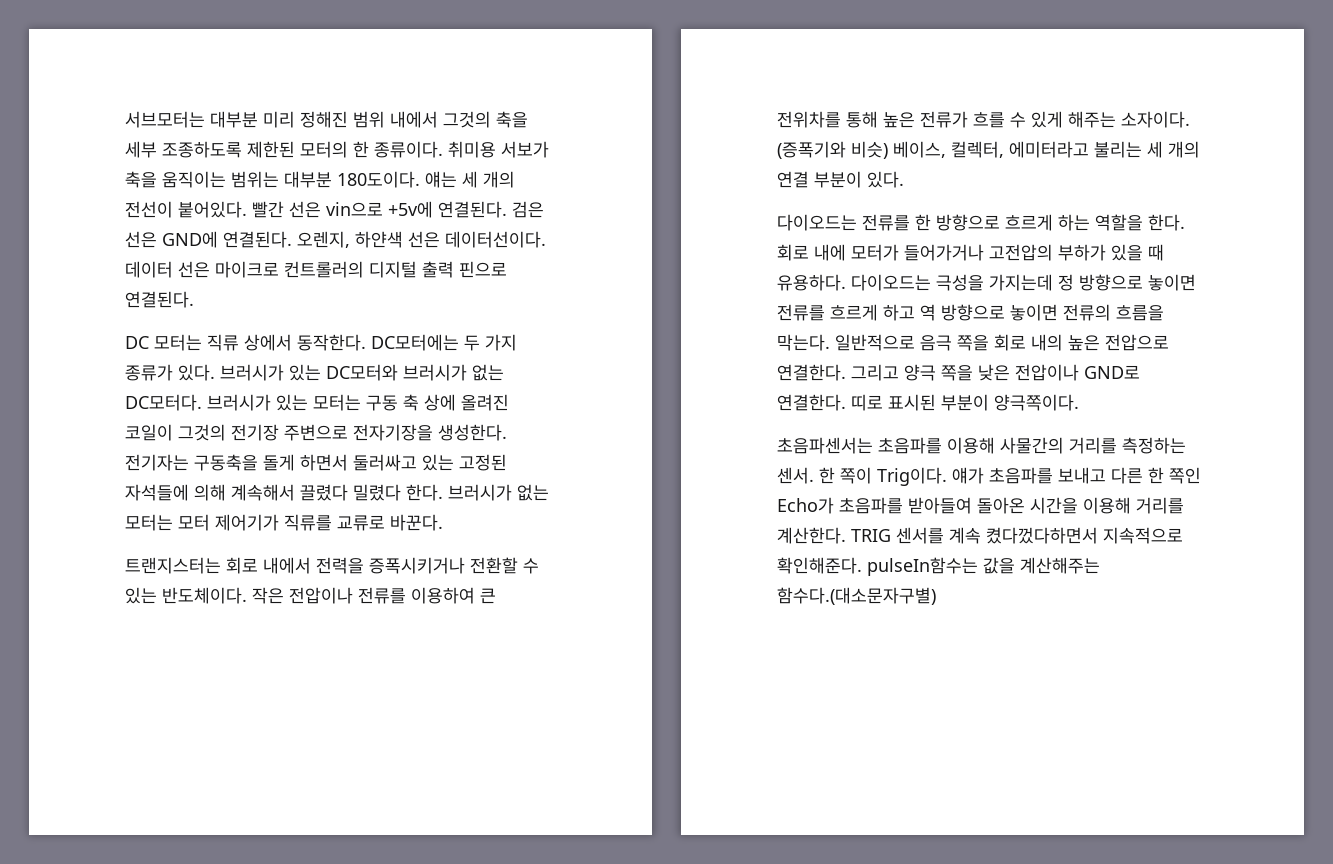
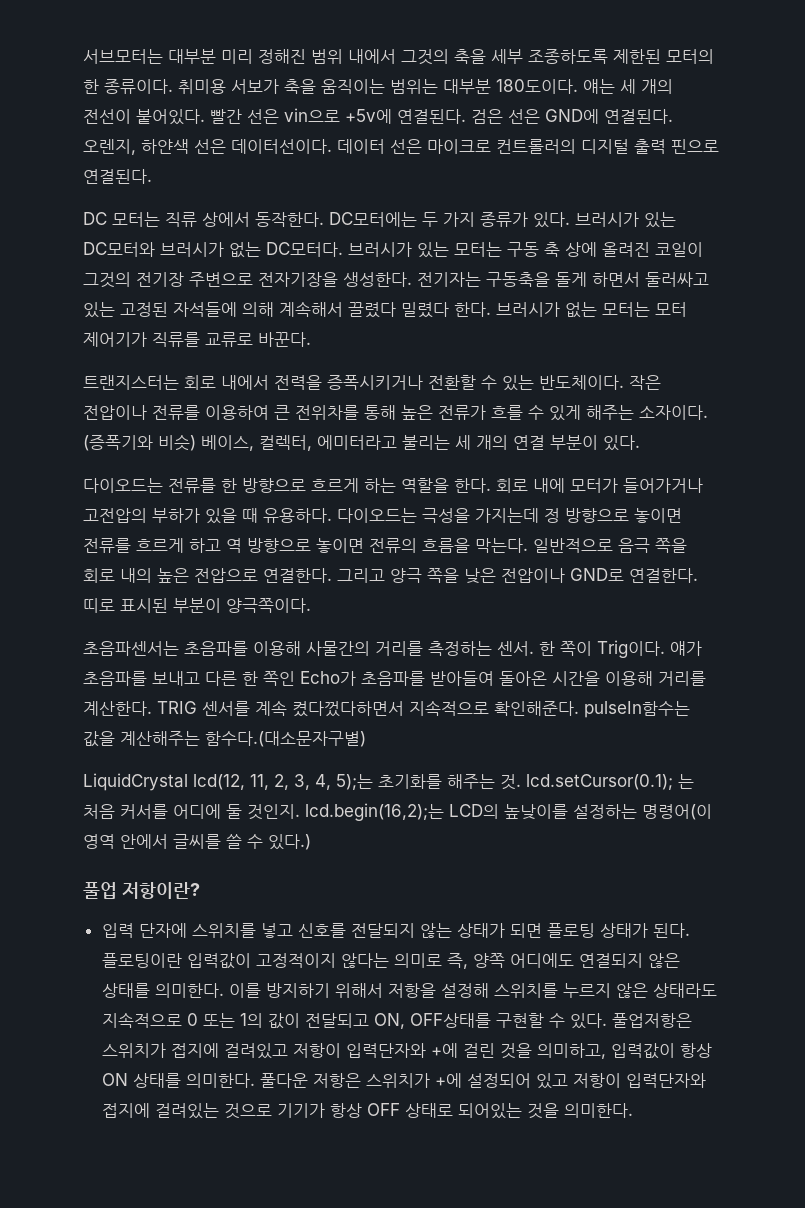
(936, 596) none -> [83,773,694,791] [83,803,712,821] [83,834,311,850] [83,882,200,899] [101,923,690,938] [101,953,680,969] [101,983,717,998] [101,1012,692,1029] [101,1043,712,1059] [101,1073,706,1089] [101,1103,633,1119] // LiquidCrystal lcd(12, 11, 2, 3, 4, 5);는 초기화를 해주는 것. lcd.setCursor(0.1); 는 처음 커서를 어디에 둘 것인지. lcd.begin(16,2);는 LCD의 높낮이를 설정하는 명령어(이 영역 안에서 글씨를 쓸 수 있다.) // 풀업 저항이란? // 입력 단자에 스위치를 넣고 신호를 전달되지 않는 상태가 되면 플로팅 상태가 된다. 플로팅이란 입력값이 고정적이지 않다는 의미로 즉, 양쪽 어디에도 연결되지 않은 상태를 의미한다. 이를 방지하기 위해서 저항을 설정해 스위치를 누르지 않은 상태라도 지속적으로 0 또는 1의 값이 전달되고 ON, OFF상태를 구현할 수 있다. 풀업저항은 스위치가 접지에 걸려있고 저항이 입력단자와 +에 걸린 것을 의미하고, 입력값이 항상 ON 상태를 의미한다. 풀다운 저항은 스위치가 +에 설정되어 있고 저항이 입력단자와 접지에 걸려있는 것으로 기기가 항상 OFF 상태로 되어있는 것을 의미한다.

